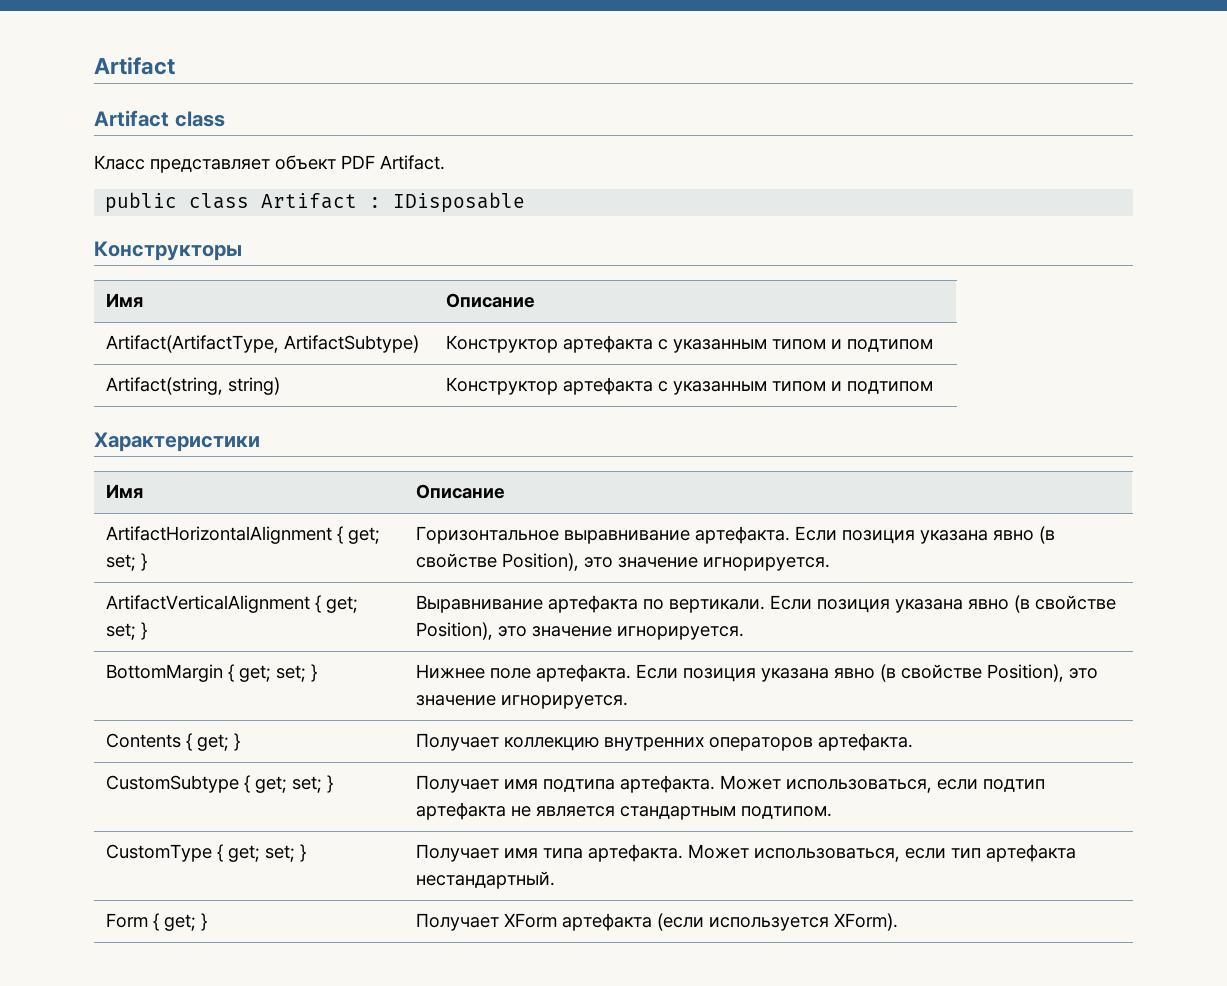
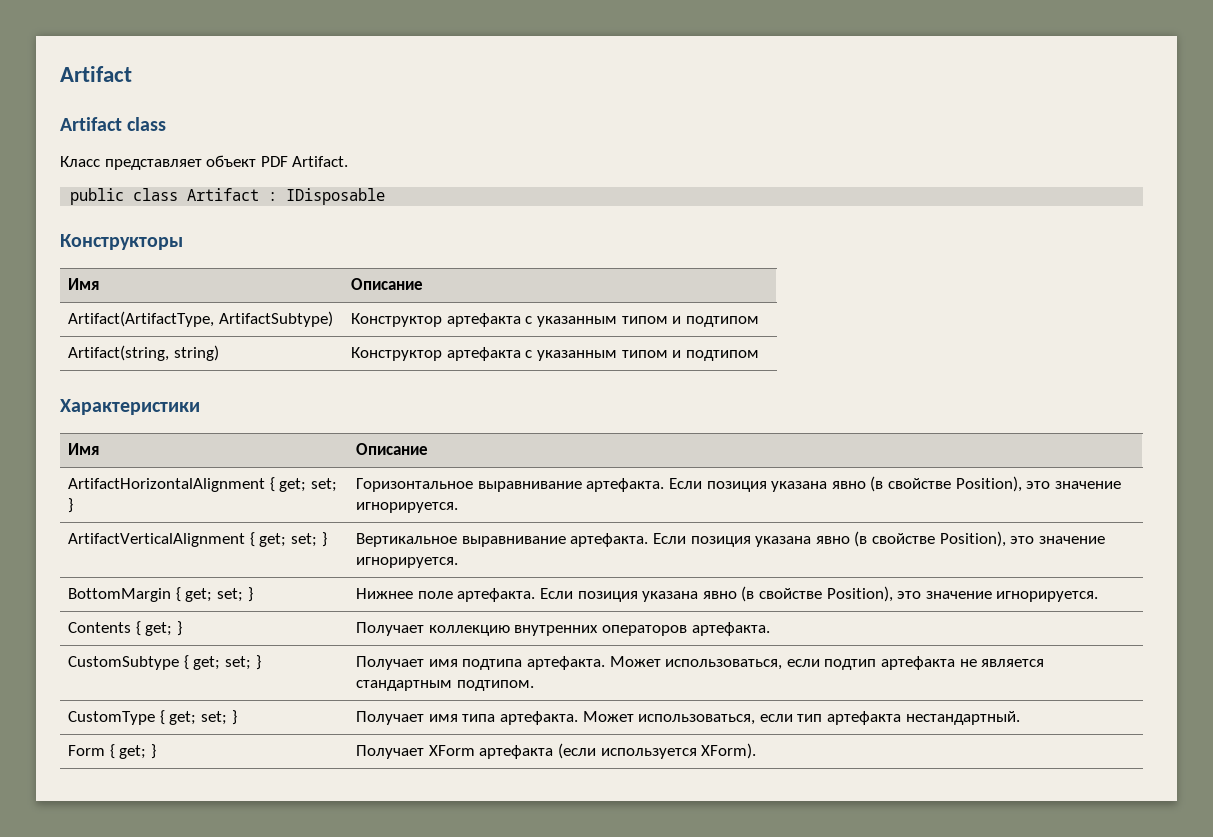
[416,595,766,613] Выравнивание артефакта по вертикали. -> [356,533,649,547] Вертикальное выравнивание артефакта.

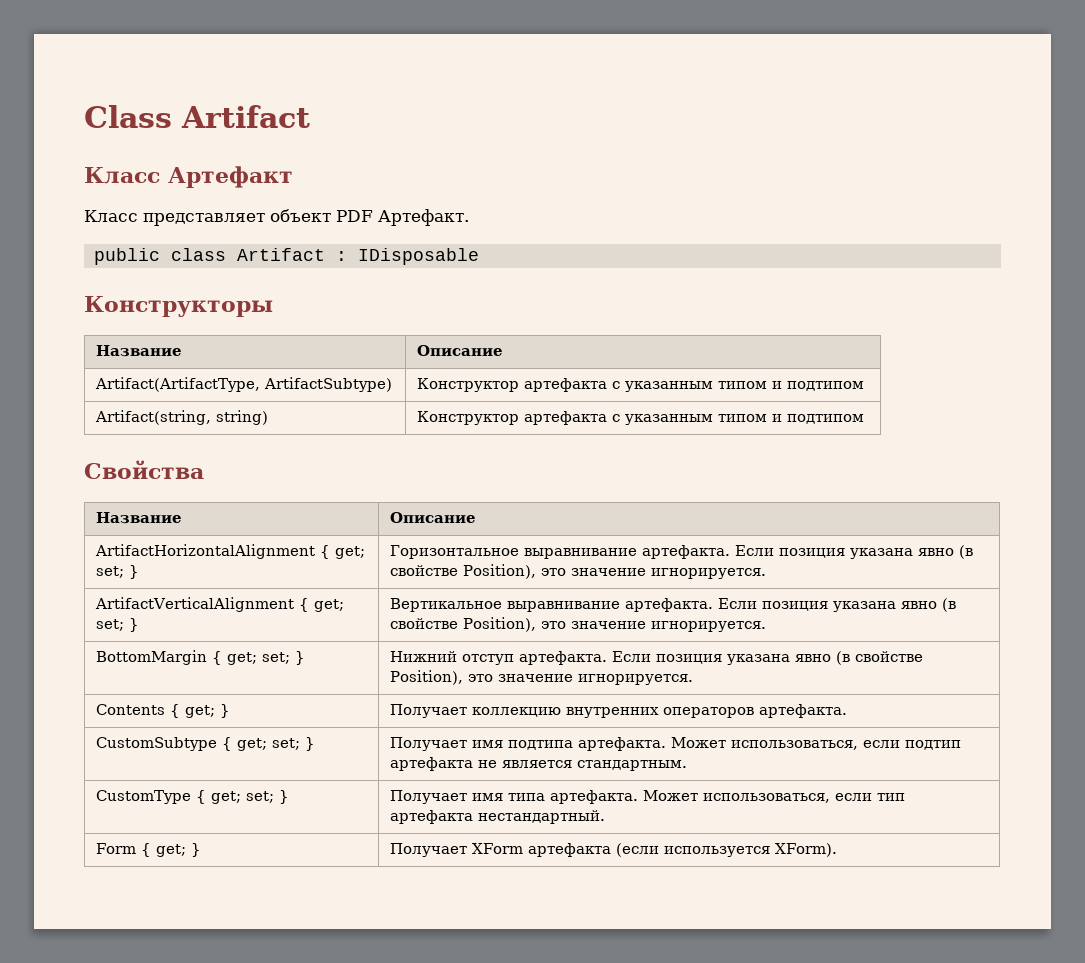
(60, 74) none -> [84,105,172,128] Class
[60,117,167,131] Artifact class -> [84,166,293,188] Класс Артефакт
[292,156,349,167] Artifact. -> [378,209,469,226] Артефакт.
[68,278,100,290] Имя -> [96,345,183,357] Название
[60,399,200,415] [68,443,100,455] Характеристики // Имя -> [84,460,204,479] [96,512,183,524] Свойства // Название
[356,588,453,599] Нижнее поле -> [390,651,515,665] Нижний отступ
[356,680,534,691] стандартным подтипом. -> [577,760,688,771] стандартным.

